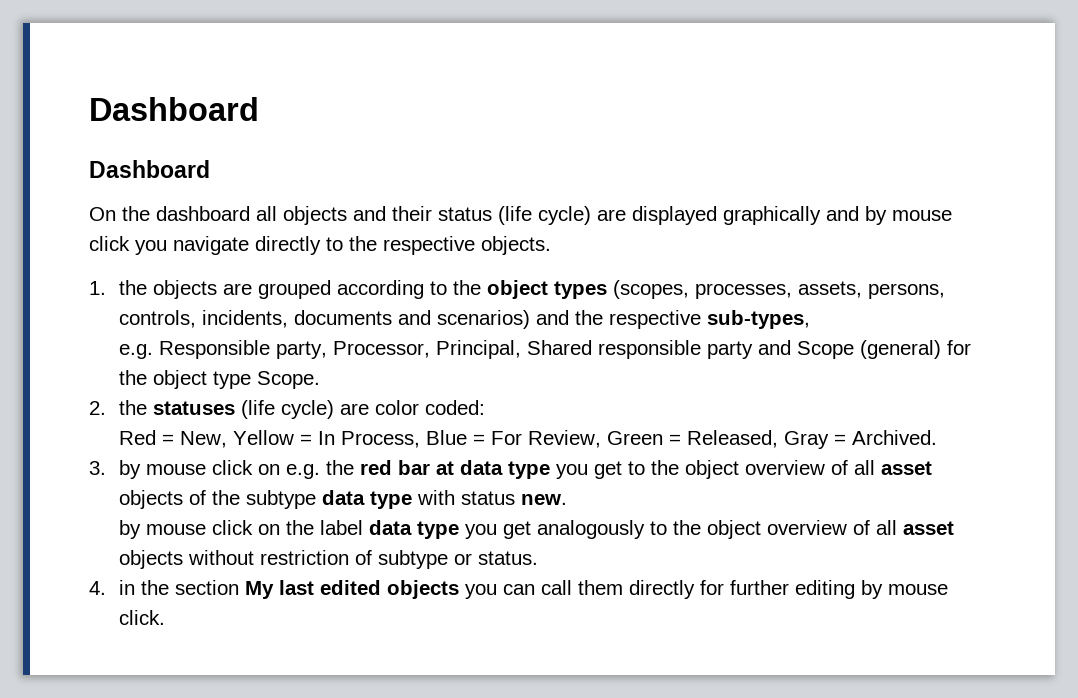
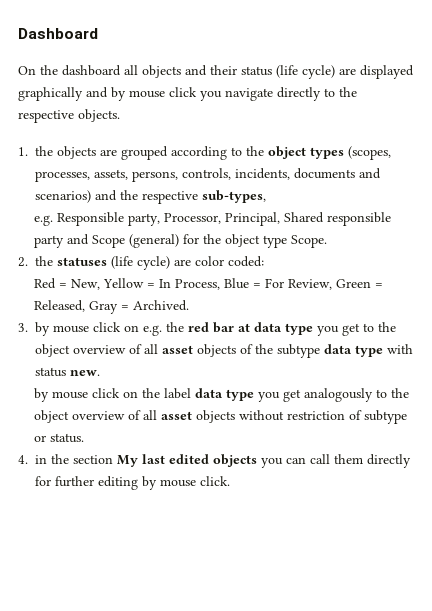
[89,97,259,121] [89,160,210,178] Dashboard // Dashboard -> [18,28,98,39] Dashboard

